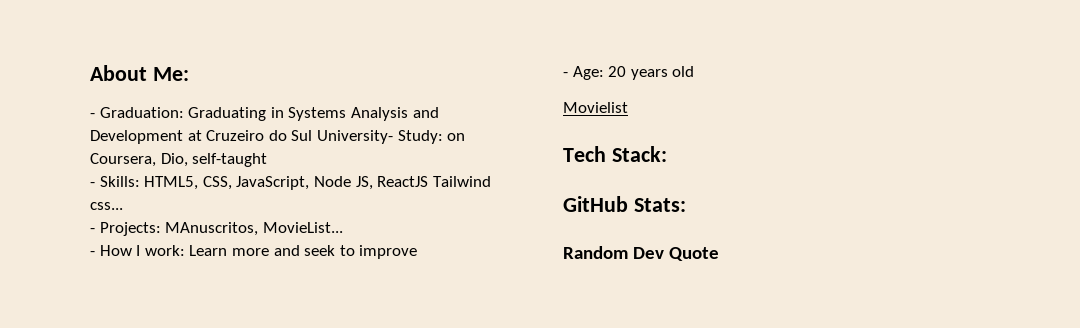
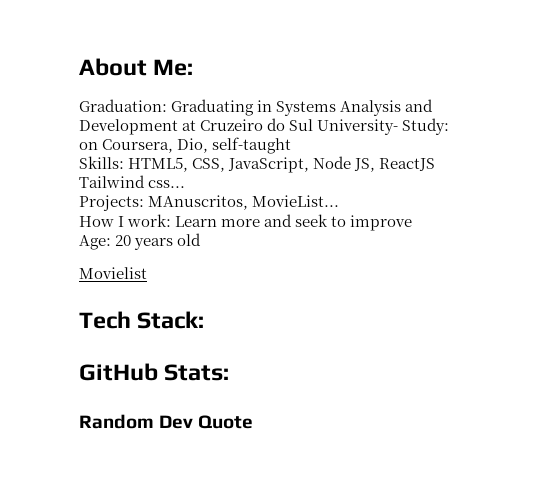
[90,113,95,118] - -> (194, 67) none
[90,182,95,187] - -> (292, 145) none
[90,228,95,233] - -> (186, 184) none
[90,251,95,256] - -> (340, 201) none
[563,72,568,77] - -> (413, 223) none

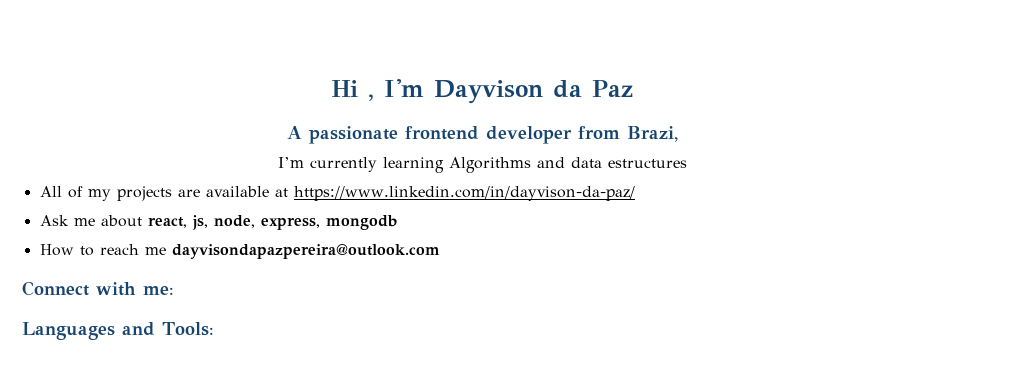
[79,58,194,76] [79,99,434,116] [79,118,450,135] [79,137,292,154] [79,156,436,173] [79,175,186,188] [79,195,340,211] [79,214,413,231] [79,233,202,250] [79,267,147,279] [79,311,205,329] [79,363,230,381] [79,414,254,429] About Me: // Graduation: Graduating in Systems Analysis and Development at Cruzeiro do Sul University- Study: on Coursera, Dio, self-taught // Skills: HTML5, CSS, JavaScript, Node JS, ReactJS Tailwind css... // Projects: MAnuscritos, MovieList... // How I work: Learn more and seek to improve // Age: 20 years old // Movielist // Tech Stack: // GitHub Stats: // Random Dev Quote -> [331,79,634,104] [286,126,678,144] [277,157,687,173] [39,186,635,201] [39,215,397,230] [39,244,440,259] [22,281,174,296] [22,322,214,340] Hi , I'm Dayvison da Paz // A passionate frontend developer from Brazi, // I’m currently learning Algorithms and data estructures // All of my projects are available at https://www.linkedin.com/in/dayvison-da-paz/ // Ask me about react, js, node, express, mongodb // How to reach me dayvisondapazpereira@outlook.com // Connect with me: // Languages and Tools:

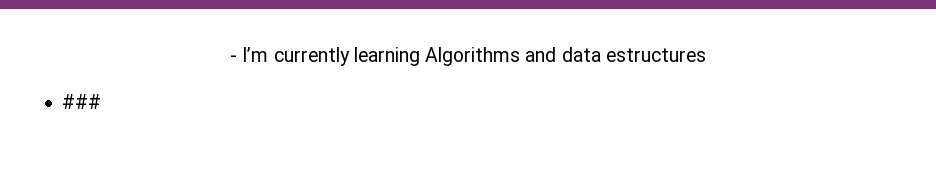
[331,79,634,104] [286,126,678,144] Hi , I'm Dayvison da Paz // A passionate frontend developer from Brazi, // -> [230,55,238,62] -
[39,186,635,201] [39,215,397,230] [39,244,440,259] [22,281,174,296] [22,322,214,340] All of my projects are available at https://www.linkedin.com/in/dayvison-da-paz/ // Ask me about react, js, node, express, mongodb // How to reach me dayvisondapazpereira@outlook.com // Connect with me: // Languages and Tools: -> [62,94,102,109] ###

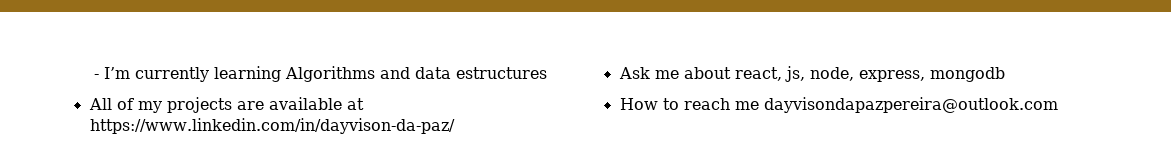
[62,94,102,109] ### -> [88,97,364,113] [89,118,455,134] [618,66,1005,82] [619,97,1058,113] All of my projects are available at https://www.linkedin.com/in/dayvison-da-paz/ // Ask me about react, js, node, express, mongodb // How to reach me dayvisondapazpereira@outlook.com

